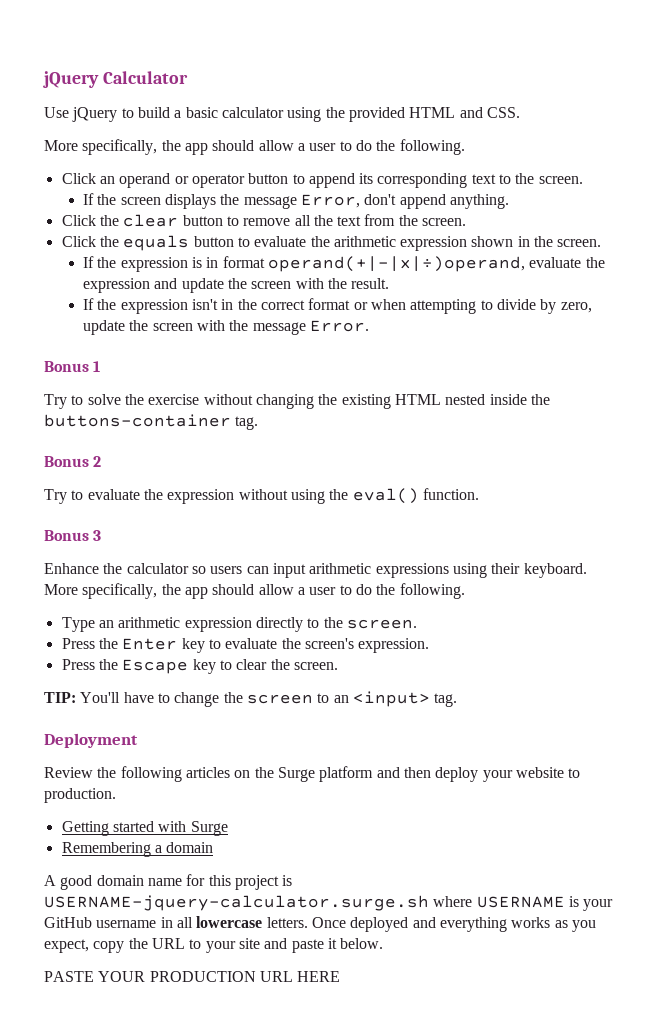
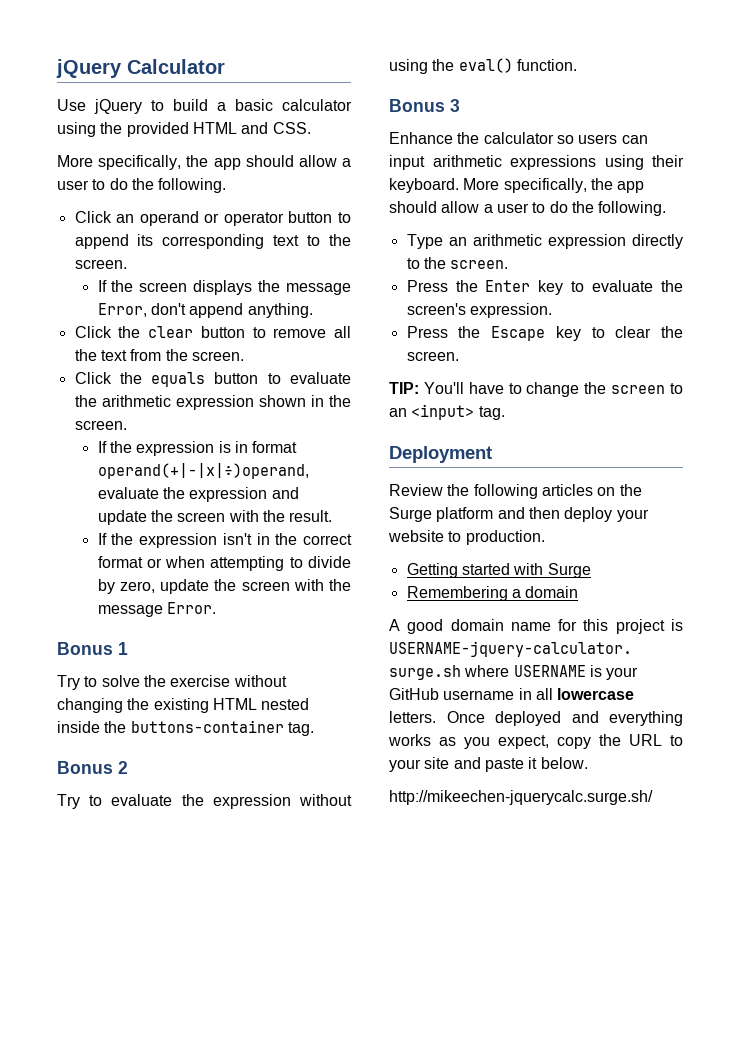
[44,971,341,982] PASTE YOUR PRODUCTION URL HERE -> [389,790,653,805] http://mikeechen-jquerycalc.surge.sh/

